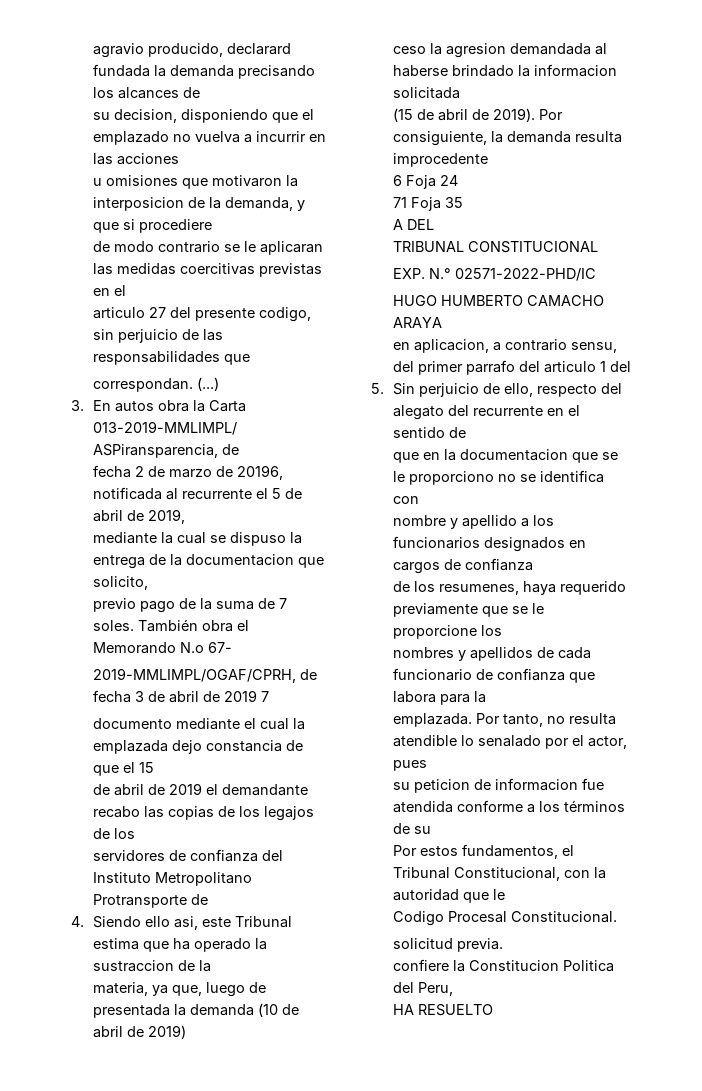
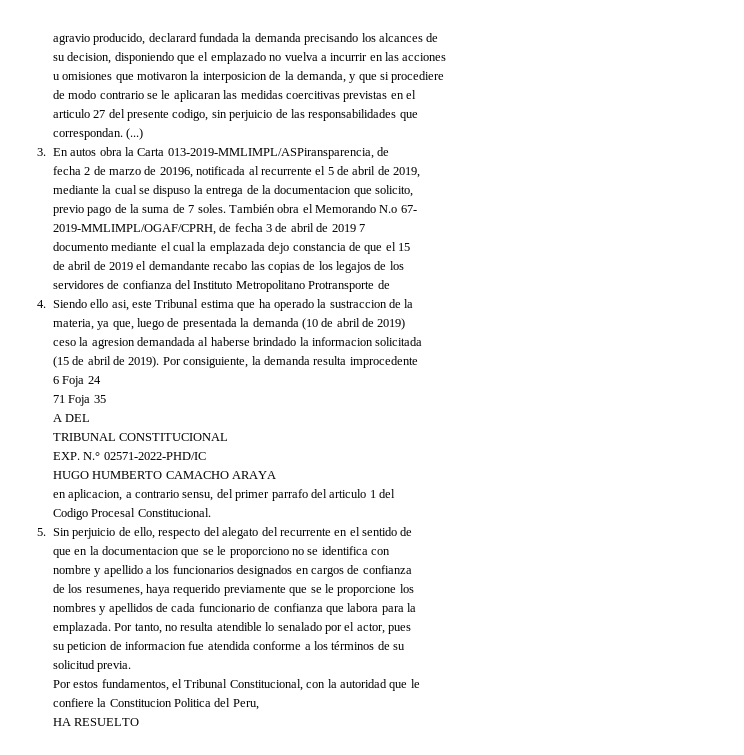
(631, 366) none -> [52,508,211,520] // Codigo Procesal Constitucional.
(431, 830) none -> [52,660,132,672] // solicitud previa.
[392,911,617,926] [392,938,503,952] // Codigo Procesal Constitucional. // solicitud previa. -> (420, 683) none

